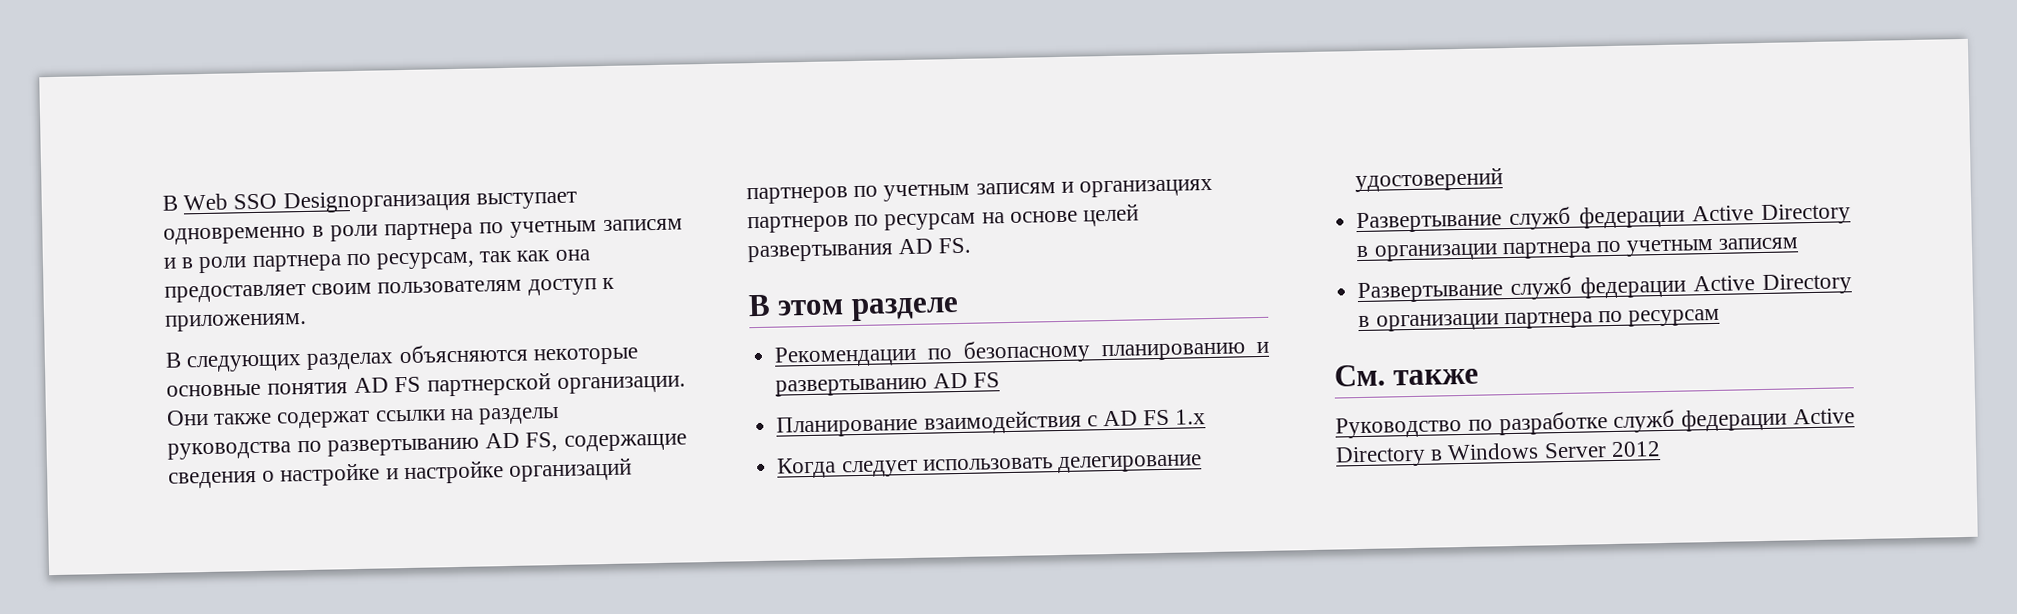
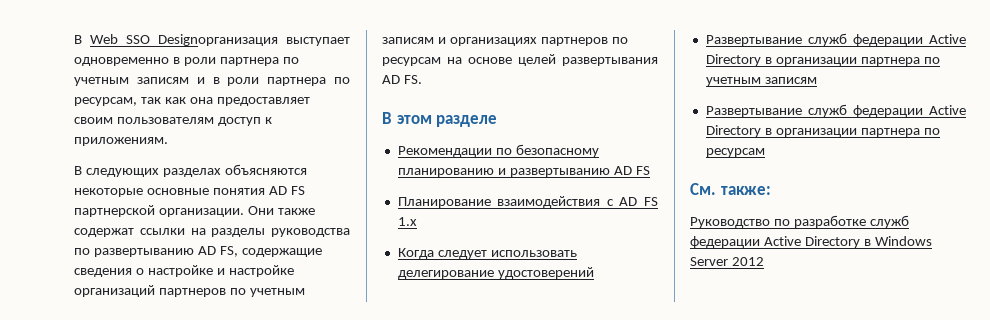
[1393,368,1480,386] также -> [720,186,771,195] также:

